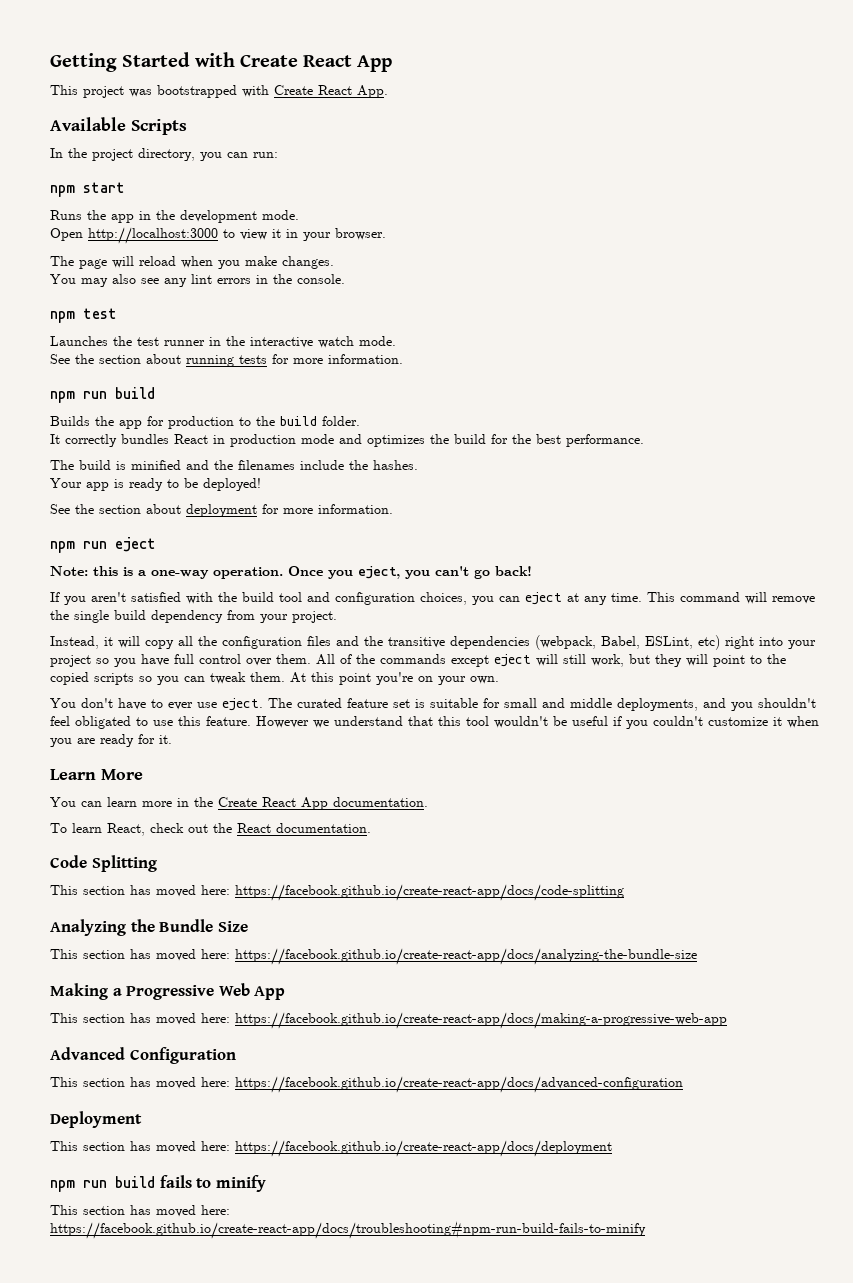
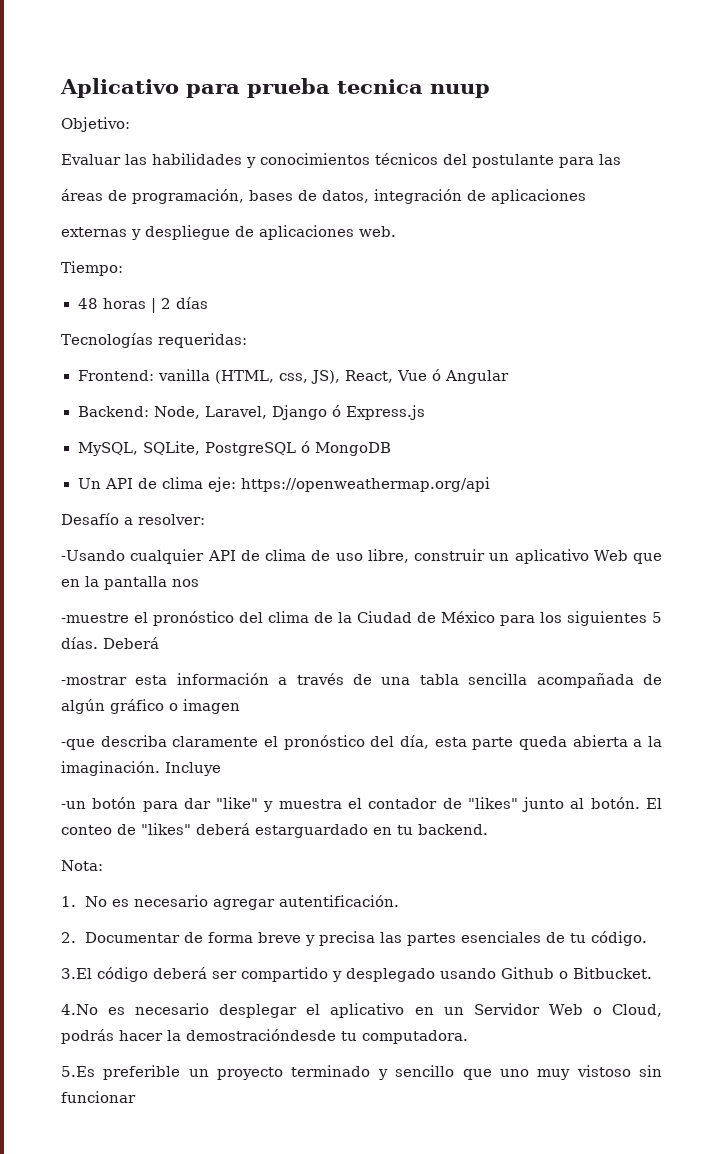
[50,52,393,72] [50,85,388,98] [50,117,187,135] [50,148,278,161] [50,182,125,197] [50,210,299,223] [50,227,386,244] [50,256,334,269] [50,274,345,287] [50,308,117,323] [50,336,396,348] [50,354,403,367] [50,387,155,403] [50,416,360,429] [50,434,644,447] [50,460,418,470] [50,478,261,491] [50,504,393,517] [50,537,156,553] [50,566,532,579] [50,592,815,605] [50,610,337,623] [50,635,816,650] [50,654,786,667] [50,672,499,685] [50,698,816,711] [50,716,819,729] [50,734,172,747] [50,769,143,780] [50,797,428,810] [50,823,371,836] [50,855,157,872] [50,884,624,901] [50,919,248,936] [50,948,697,965] [50,983,286,1000] [50,1012,727,1029] [50,1047,236,1064] [50,1076,683,1093] [50,1111,142,1128] [50,1140,612,1157] [50,1175,266,1192] [50,1205,230,1217] [50,1221,646,1239] Getting Started with Create React App // This project was bootstrapped with Create React App. // Available Scripts // In the project directory, you can run: // npm start // Runs the app in the development mode. // Open http://localhost:3000 to view it in your browser. // The page will reload when you make changes. // You may also see any lint errors in the console. // npm test // Launches the test runner in the interactive watch mode. // See the section about running tests for more information. // npm run build // Builds the app for production to the build folder. // It correctly bundles React in production mode and optimizes the build for the best performance. // The build is minified and the filenames include the hashes. // Your app is ready to be deployed! // See the section about deployment for more information. // npm run eject // Note: this is a one-way operation. Once you eject, you can't go back! // If you aren't satisfied with the build tool and configuration choices, you can eject at any time. This command will remove the single build dependency from your project. // Instead, it will copy all the configuration files and the transitive dependencies (webpack, Babel, ESLint, etc) right into your project so you have full control over them. All of the commands except eject will still work, but they will point to the copied scripts so you can tweak them. At this point you're on your own. // You don't have to ever use eject. The curated feature set is suitable for small and middle deployments, and you shouldn't feel obligated to use this feature. However we understand that this tool wouldn't be useful if you couldn't customize it when you are ready for it. // Learn More // You can learn more in the Create React App documentation. // To learn React, check out the React documentation. // Code Splitting // This section has moved here: https://facebook.github.io/create-react-app/docs/code-splitting // Analyzing the Bundle Size // This section has moved here: https://facebook.github.io/create-react-app/docs/analyzing-the-bundle-size // Making a Progressive Web App // This section has moved here: https://facebook.github.io/create-react-app/docs/making-a-progressive-web-app // Advanced Configuration // This section has moved here: https://facebook.github.io/create-react-app/docs/advanced-configuration // Deployment // This section has moved here: https://facebook.github.io/create-react-app/docs/deployment // npm run build fails to minify // This section has moved here: https://facebook.github.io/create-react-app/docs/troubleshooting#npm-run-build-fails-to-minify -> [60,78,490,98] [61,117,130,132] [61,153,621,168] [61,189,586,204] [61,225,396,240] [61,261,123,276] [77,297,208,313] [61,333,247,348] [77,369,510,384] [77,405,425,420] [77,441,391,456] [77,477,490,492] [61,513,205,525] [61,549,662,564] [61,576,199,590] [61,611,662,626] [61,637,159,649] [61,673,662,688] [61,699,240,714] [61,735,662,750] [61,761,221,776] [61,797,662,812] [61,823,488,838] [61,860,103,871] [61,895,399,910] [61,931,647,946] [61,967,652,982] [61,1003,662,1018] [61,1029,468,1044] [61,1065,663,1080] [61,1091,136,1103] Aplicativo para prueba tecnica nuup // Objetivo: // Evaluar las habilidades y conocimientos técnicos del postulante para las // áreas de programación, bases de datos, integración de aplicaciones // externas y despliegue de aplicaciones web. // Tiempo: // 48 horas | 2 días // Tecnologías requeridas: // Frontend: vanilla (HTML, css, JS), React, Vue ó Angular // Backend: Node, Laravel, Django ó Express.js // MySQL, SQLite, PostgreSQL ó MongoDB // Un API de clima eje: https://openweathermap.org/api // Desafío a resolver: // -Usando cualquier API de clima de uso libre, construir un aplicativo Web que en la pantalla nos // -muestre el pronóstico del clima de la Ciudad de México para los siguientes 5 días. Deberá // -mostrar esta información a través de una tabla sencilla acompañada de algún gráfico o imagen // -que describa claramente el pronóstico del día, esta parte queda abierta a la imaginación. Incluye // -un botón para dar "like" y muestra el contador de "likes" junto al botón. El conteo de "likes" deberá estarguardado en tu backend. // Nota: // 1. No es necesario agregar autentificación. // 2. Documentar de forma breve y precisa las partes esenciales de tu código. // 3.El código deberá ser compartido y desplegado usando Github o Bitbucket. // 4.No es necesario desplegar el aplicativo en un Servidor Web o Cloud, podrás hacer la demostracióndesde tu computadora. // 5.Es preferible un proyecto terminado y sencillo que uno muy vistoso sin funcionar

